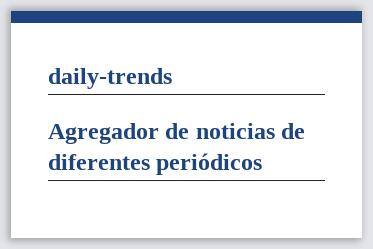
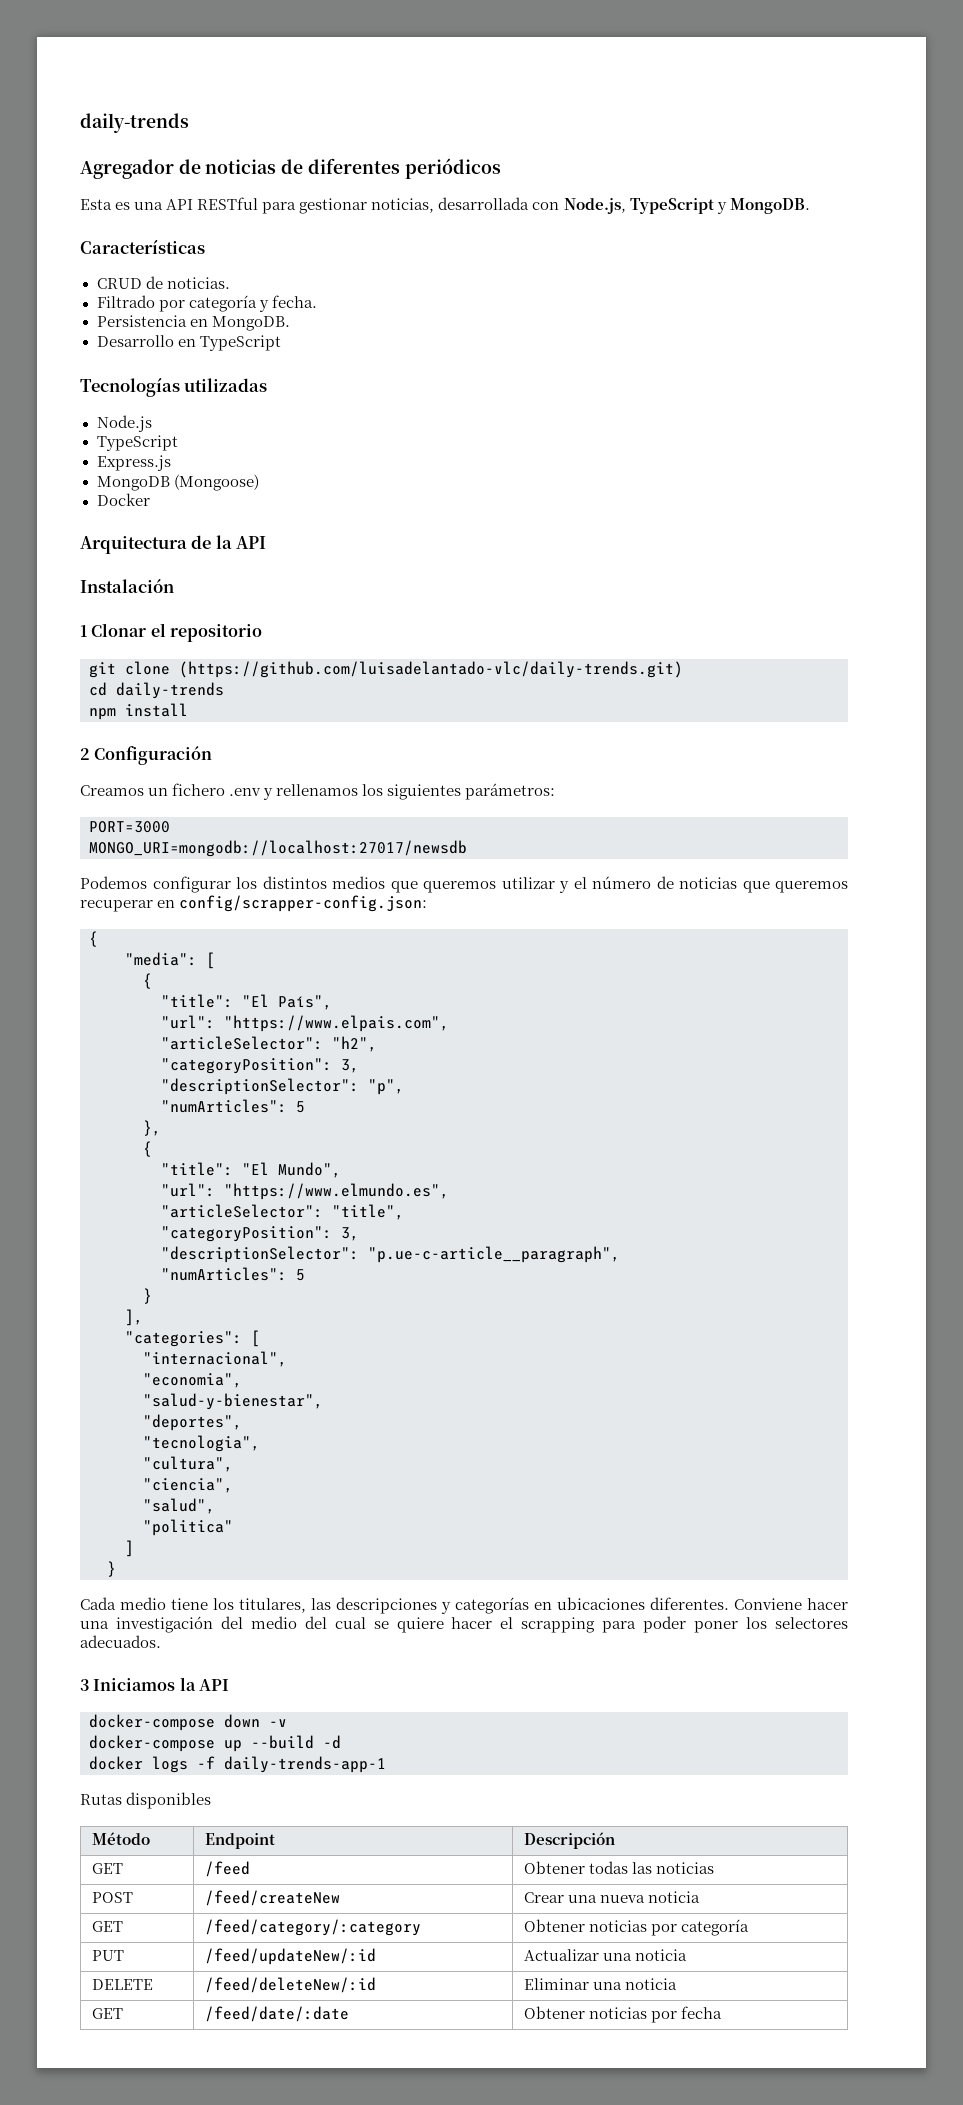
(263, 164) none -> [80,197,810,214] [80,239,205,254] [96,276,230,289] [96,295,317,312] [96,315,290,331] [96,335,281,351] [80,377,268,397] [96,415,152,432] [96,435,178,451] [96,455,171,471] [96,474,259,491] [96,493,150,506] [80,535,267,554] [80,579,174,593] [80,623,262,642] [89,661,683,678] [89,682,224,699] [89,703,188,720] [80,746,213,765] [80,783,556,800] [89,821,170,833] [89,840,467,857] [80,876,848,893] [80,895,428,912] [89,931,98,947] [125,952,215,969] [143,973,152,989] [161,994,332,1010] [161,1015,449,1032] [161,1036,377,1052] [161,1058,359,1074] [161,1078,404,1095] [161,1099,305,1113] [143,1120,161,1136] [143,1141,152,1157] [161,1162,341,1178] [161,1183,449,1200] [161,1204,404,1220] [161,1226,359,1242] [161,1246,620,1263] [161,1267,305,1281] [143,1288,152,1304] [125,1309,143,1326] [125,1330,260,1347] [143,1351,287,1367] [143,1373,242,1388] [143,1393,323,1410] [143,1414,242,1431] [143,1435,260,1452] [143,1456,233,1472] [143,1478,233,1493] [143,1498,215,1514] [143,1519,233,1536] [125,1540,134,1557] [107,1561,116,1577] [80,1597,848,1614] [80,1616,848,1633] [80,1635,161,1648] [80,1677,229,1691] [89,1714,287,1731] [89,1735,341,1752] [89,1756,386,1773] [80,1792,212,1809] [91,1832,150,1845] [204,1833,275,1849] [523,1832,615,1849] [91,1863,123,1874] [204,1861,250,1877] [523,1861,715,1874] [91,1892,133,1903] [204,1890,340,1906] [523,1891,701,1903] [91,1921,123,1932] [204,1919,421,1936] [523,1919,750,1936] [91,1950,124,1961] [204,1948,376,1965] [523,1949,688,1961] [91,1979,153,1990] [204,1977,376,1993] [523,1978,678,1990] [91,2008,123,2019] [204,2006,349,2022] [523,2006,723,2023] // Esta es una API RESTful para gestionar noticias, desarrollada con Node.js, TypeScript y MongoDB. // Características // CRUD de noticias. // Filtrado por categoría y fecha. // Persistencia en MongoDB. // Desarrollo en TypeScript // Tecnologías utilizadas // Node.js // TypeScript // Express.js // MongoDB (Mongoose) // Docker // Arquitectura de la API // Instalación // 1 Clonar el repositorio // git clone (https://github.com/luisadelantado-vlc/daily-trends.git) // cd daily-trends // npm install // 2 Configuración // Creamos un fichero .env y rellenamos los siguientes parámetros: // PORT=3000 // MONGO_URI=mongodb://localhost:27017/newsdb // Podemos configurar los distintos medios que queremos utilizar y el número de noticias que queremos recuperar en config/scrapper-config.json: // { // "media": [ // { // "title": "El País", // "url": "https://www.elpais.com", // "articleSelector": "h2", // "categoryPosition": 3, // "descriptionSelector": "p", // "numArticles": 5 // }, // { // "title": "El Mundo", // "url": "https://www.elmundo.es", // "articleSelector": "title", // "categoryPosition": 3, // "descriptionSelector": "p.ue-c-article__paragraph", // "numArticles": 5 // } // ], // "categories": [ // "internacional", // "economia", // "salud-y-bienestar", // "deportes", // "tecnologia", // "cultura", // "ciencia", // "salud", // "politica" // ] // } // Cada medio tiene los titulares, las descripciones y categorías en ubicaciones diferentes. Conviene hacer una investigación del medio del cual se quiere hacer el scrapping para poder poner los selectores adecuados. // 3 Iniciamos la API // docker-compose down -v // docker-compose up --build -d // docker logs -f daily-trends-app-1 // Rutas disponibles // Método | Endpoint | Descripción // GET | /feed | Obtener todas las noticias // POST | /feed/createNew | Crear una nueva noticia // GET | /feed/category/:category | Obtener noticias por categoría // PUT | /feed/updateNew/:id | Actualizar una noticia // DELETE | /feed/deleteNew/:id | Eliminar una noticia // GET | /feed/date/:date | Obtener noticias por fecha

